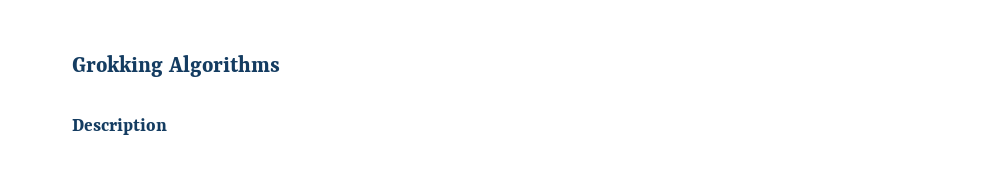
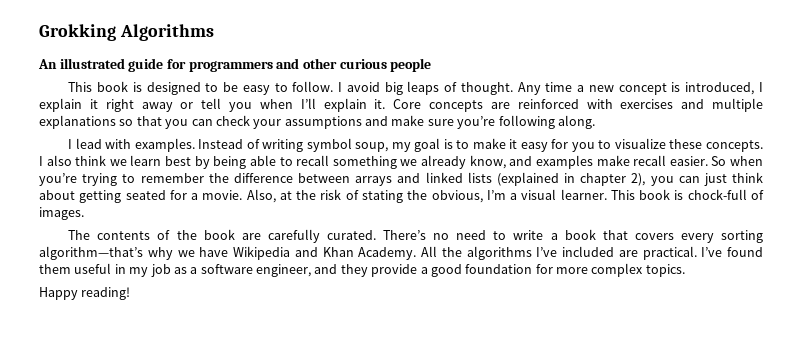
[72,118,167,135] Description -> [38,58,432,72] [68,81,763,95] [39,98,763,112] [39,115,595,129] [68,138,764,152] [39,155,763,169] [39,172,763,186] [39,189,764,203] [39,207,84,220] [68,229,764,243] [39,246,763,260] [39,263,685,277] [39,287,131,300] An illustrated guide for programmers and other curious people // This book is designed to be easy to follow. I avoid big leaps of thought. Any time a new concept is introduced, I explain it right away or tell you when I’ll explain it. Core concepts are reinforced with exercises and multiple explanations so that you can check your assumptions and make sure you’re following along. // I lead with examples. Instead of writing symbol soup, my goal is to make it easy for you to visualize these concepts. I also think we learn best by being able to recall something we already know, and examples make recall easier. So when you’re trying to remember the difference between arrays and linked lists (explained in chapter 2), you can just think about getting seated for a movie. Also, at the risk of stating the obvious, I’m a visual learner. This book is chock-full of images. // The contents of the book are carefully curated. There’s no need to write a book that covers every sorting algorithm—that’s why we have Wikipedia and Khan Academy. All the algorithms I’ve included are practical. I’ve found them useful in my job as a software engineer, and they provide a good foundation for more complex topics. // Happy reading!

